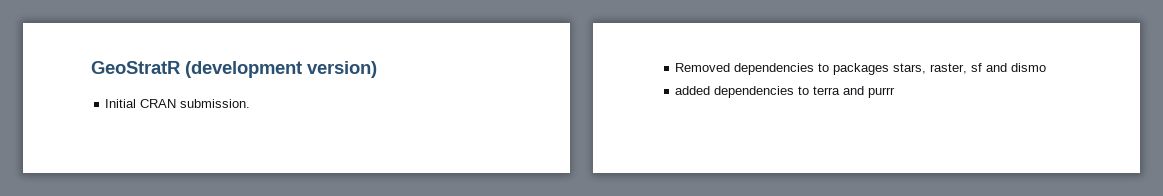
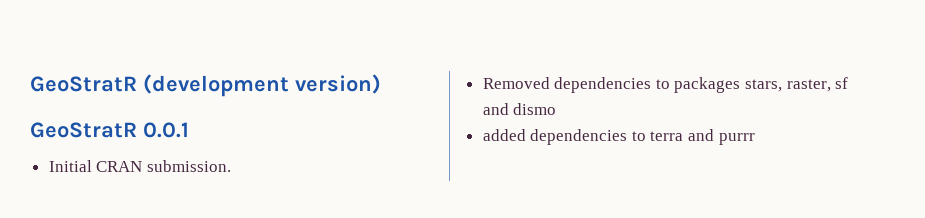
(377, 69) none -> [30,122,189,138] // GeoStratR 0.0.1

